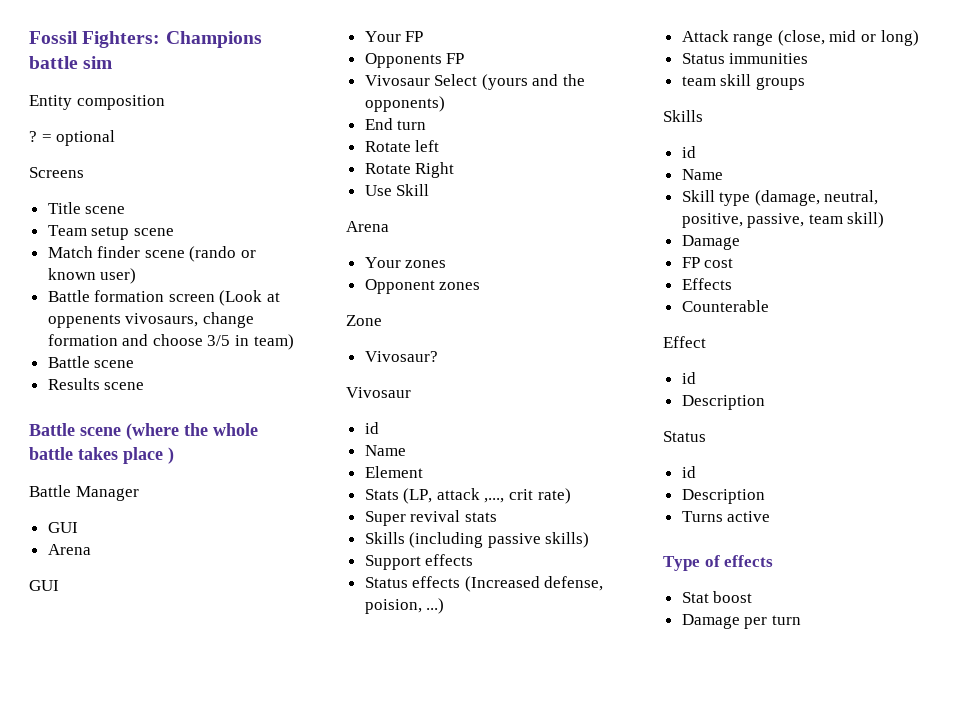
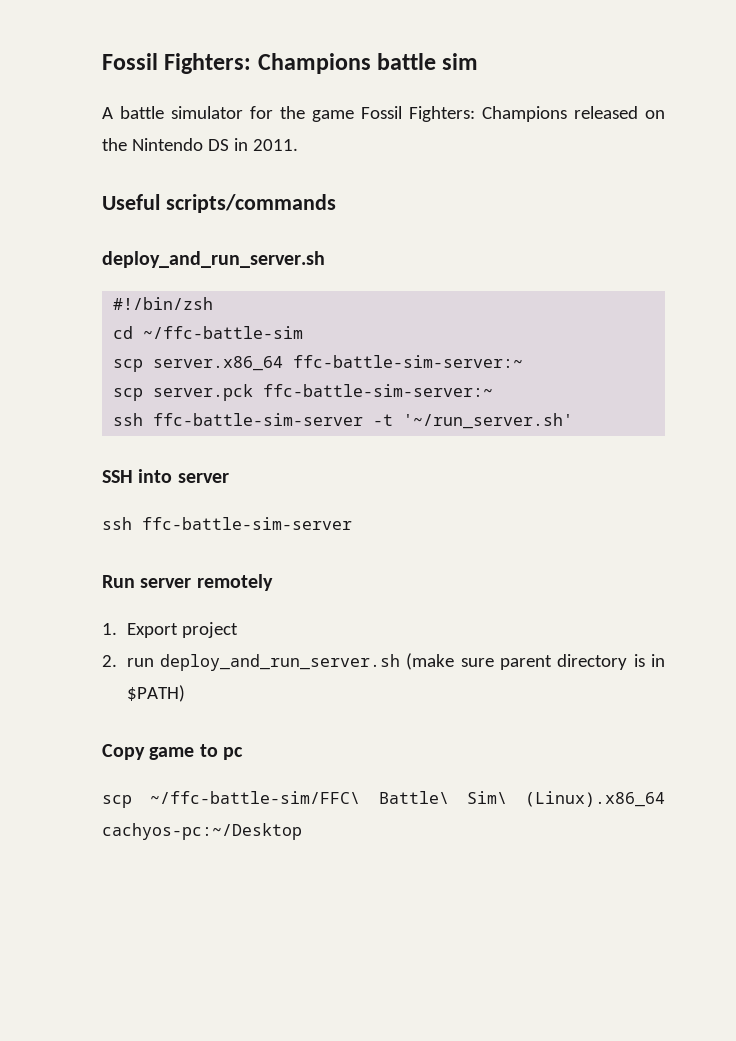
[29,95,165,110] [29,130,116,146] [29,167,84,178] [47,202,126,214] [47,225,174,240] [47,246,257,262] [47,268,137,284] [47,290,281,306] [47,312,254,328] [47,334,294,350] [47,356,135,368] [47,378,145,390] [29,423,258,440] [29,447,174,464] [29,485,139,501] [47,522,78,533] [47,544,91,555] [29,580,59,591] [364,31,424,42] [364,53,465,68] [364,74,586,90] [364,96,445,112] [364,118,427,130] [364,140,440,152] [364,162,455,178] [364,184,430,196] [346,221,389,232] [364,257,447,268] [364,279,481,294] [346,315,382,326] [364,351,438,362] [346,387,411,398] [364,422,379,434] [364,445,406,456] [364,466,423,478] [364,488,571,504] [364,510,497,526] [364,532,590,548] [364,554,474,570] [364,576,604,592] [364,598,445,614] [681,30,919,46] [681,53,809,64] [681,74,805,90] [663,110,703,122] [681,146,696,158] [681,169,723,180] [681,190,879,206] [681,212,885,228] [681,235,740,250] [681,257,734,268] [681,278,732,290] [681,300,769,312] [663,336,706,348] [681,372,696,384] [681,395,765,410] [663,431,706,442] [681,466,696,478] [681,489,765,504] [681,511,771,522] [663,555,774,571] [681,591,753,603] [681,614,801,629] Entity composition // ? = optional // Screens // Title scene // Team setup scene // Match finder scene (rando or known user) // Battle formation screen (Look at oppenents vivosaurs, change formation and choose 3/5 in team) // Battle scene // Results scene // Battle scene (where the whole battle takes place ) // Battle Manager // GUI // Arena // GUI // Your FP // Opponents FP // Vivosaur Select (yours and the opponents) // End turn // Rotate left // Rotate Right // Use Skill // Arena // Your zones // Opponent zones // Zone // Vivosaur? // Vivosaur // id // Name // Element // Stats (LP, attack ,..., crit rate) // Super revival stats // Skills (including passive skills) // Support effects // Status effects (Increased defense, poision, ...) // Attack range (close, mid or long) // Status immunities // team skill groups // Skills // id // Name // Skill type (damage, neutral, positive, passive, team skill) // Damage // FP cost // Effects // Counterable // Effect // id // Description // Status // id // Description // Turns active // Type of effects // Stat boost // Damage per turn -> [102,106,665,122] [102,138,298,151] [102,194,336,213] [102,251,325,268] [113,297,214,310] [113,326,304,339] [113,355,524,372] [113,384,494,401] [113,413,574,429] [102,469,229,483] [102,517,352,530] [102,574,273,591] [102,622,238,638] [102,653,665,671] [126,685,185,702] [102,744,244,760] [102,791,665,808] [102,823,302,840] A battle simulator for the game Fossil Fighters: Champions released on the Nintendo DS in 2011. // Useful scripts/commands // deploy_and_run_server.sh // #!/bin/zsh // cd ~/ffc-battle-sim // scp server.x86_64 ffc-battle-sim-server:~ // scp server.pck ffc-battle-sim-server:~ // ssh ffc-battle-sim-server -t '~/run_server.sh' // SSH into server // ssh ffc-battle-sim-server // Run server remotely // 1. Export project // 2. run deploy_and_run_server.sh (make sure parent directory is in $PATH) // Copy game to pc // scp ~/ffc-battle-sim/FFC\ Battle\ Sim\ (Linux).x86_64 cachyos-pc:~/Desktop

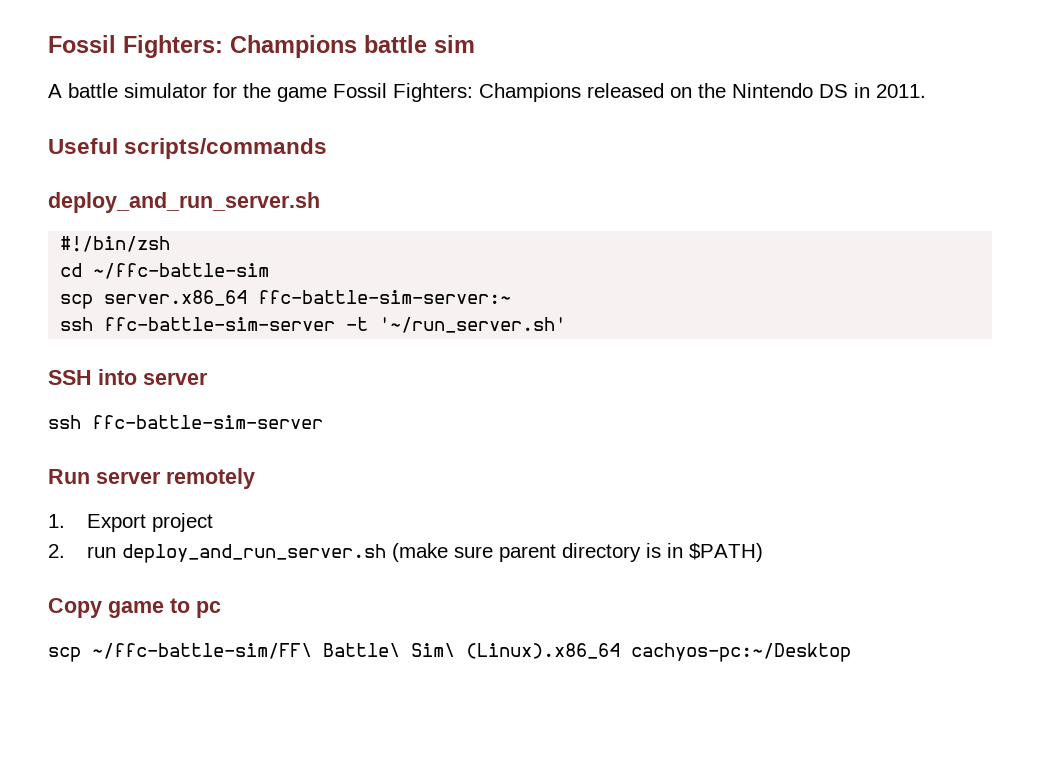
[113,384,494,401] // scp server.pck ffc-battle-sim-server:~ -> (512, 297) none
[150,791,361,804] ~/ffc-battle-sim/FFC\ -> [92,643,312,659] ~/ffc-battle-sim/FF\

